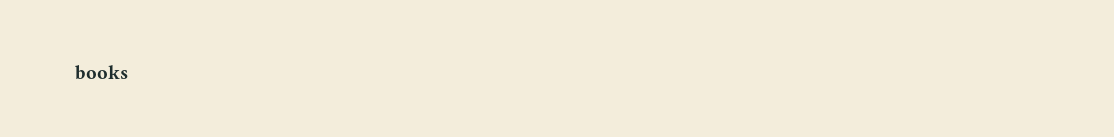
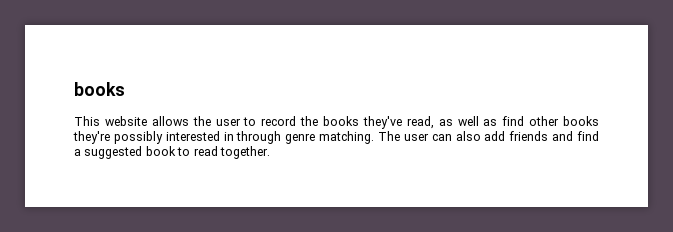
[75,65,128,80] books -> [74,82,125,96] [74,116,599,129] [73,131,599,144] [74,146,270,159] books // This website allows the user to record the books they've read, as well as find other books they're possibly interested in through genre matching. The user can also add friends and find a suggested book to read together.

